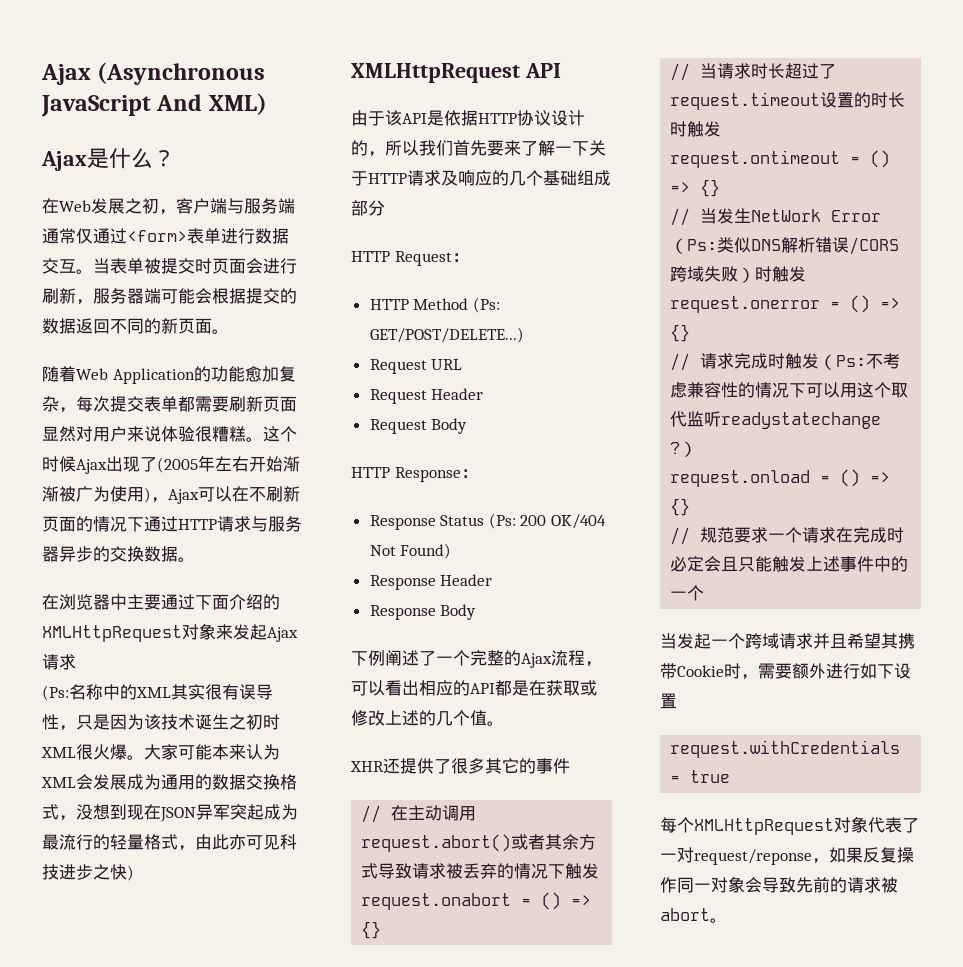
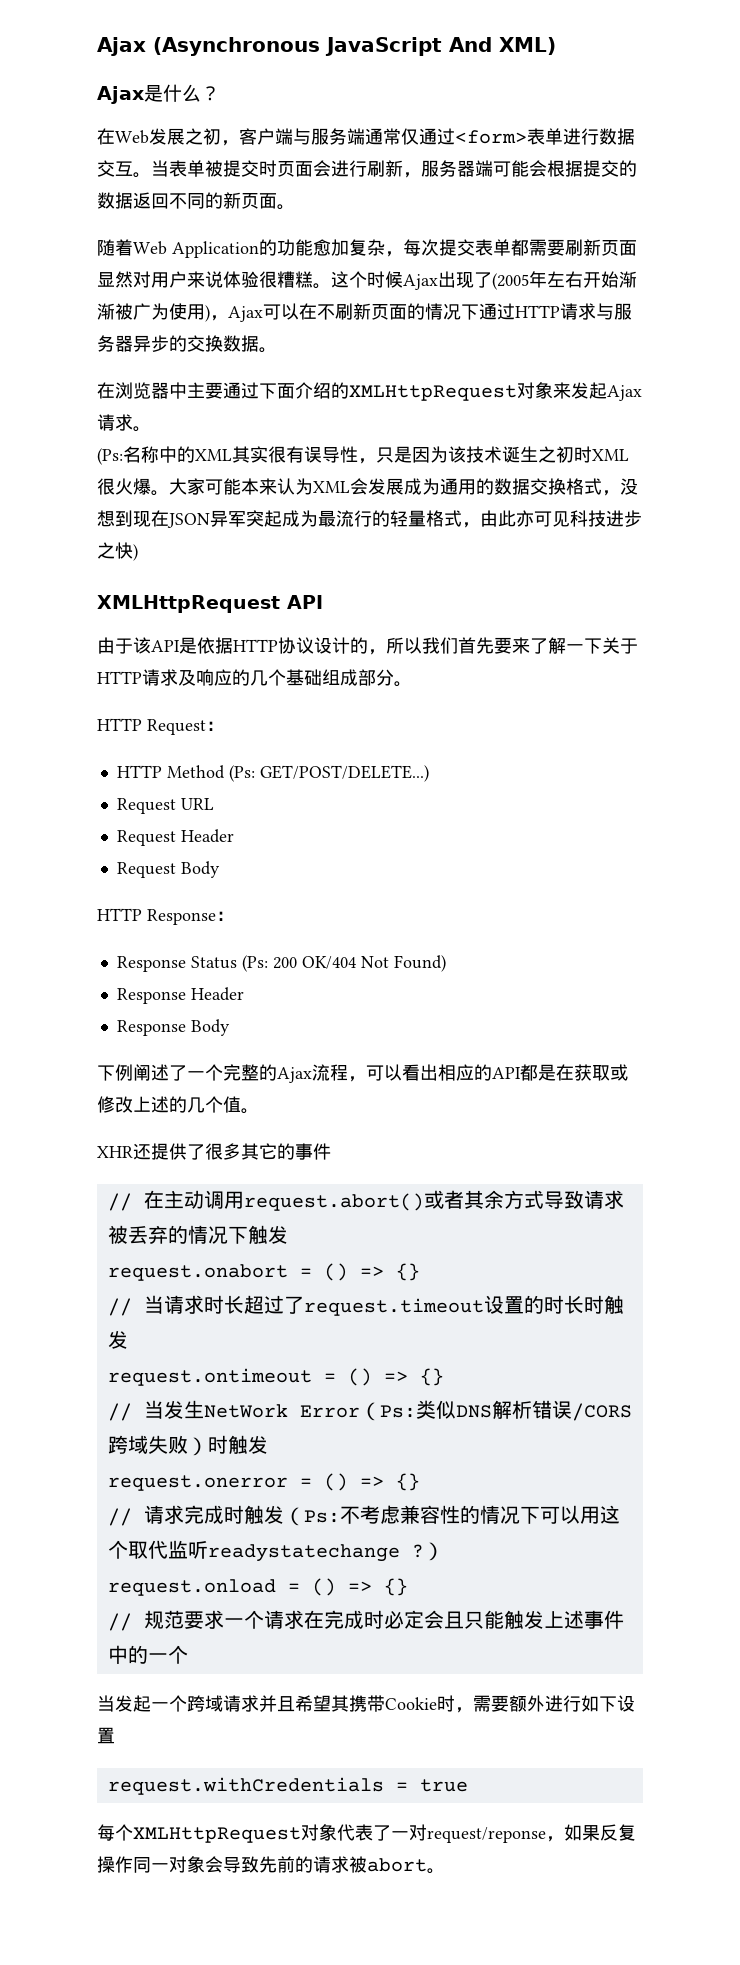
(76, 662) none -> [133,426,151,432] 。
(385, 208) none -> [394,681,412,687] 。

